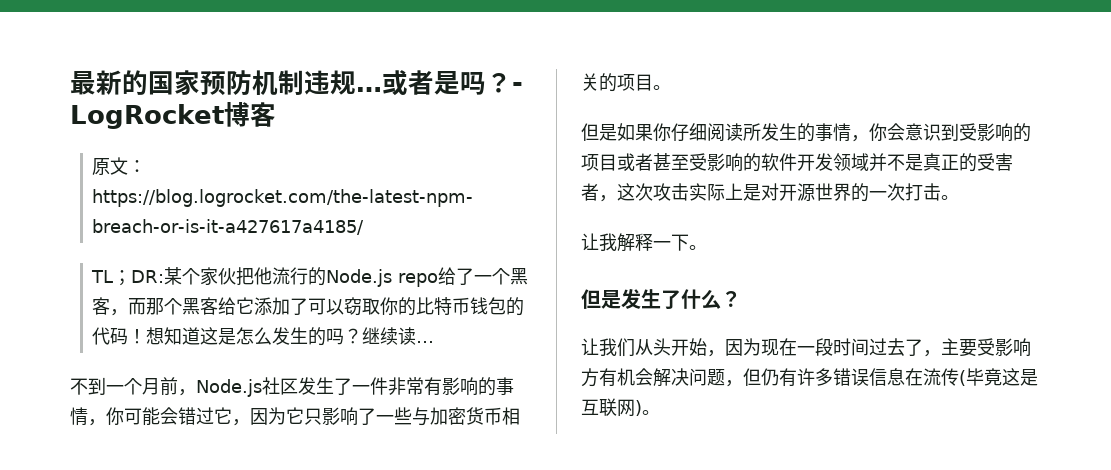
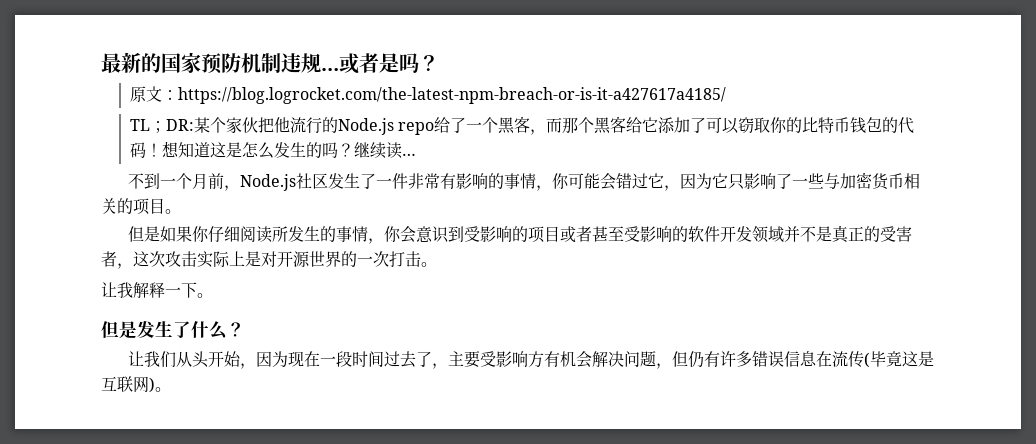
[512,82,523,92] [70,102,276,129] - LogRocket博客 -> (439, 63) none

